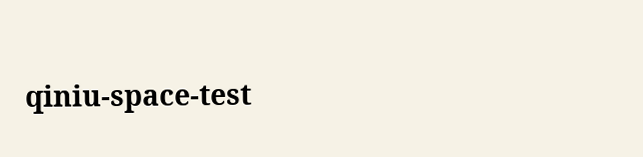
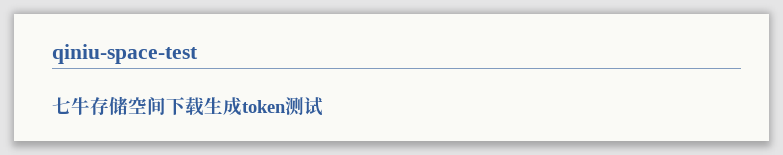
(252, 98) none -> [52,96,323,116] // 七牛存储空间下载生成token测试

